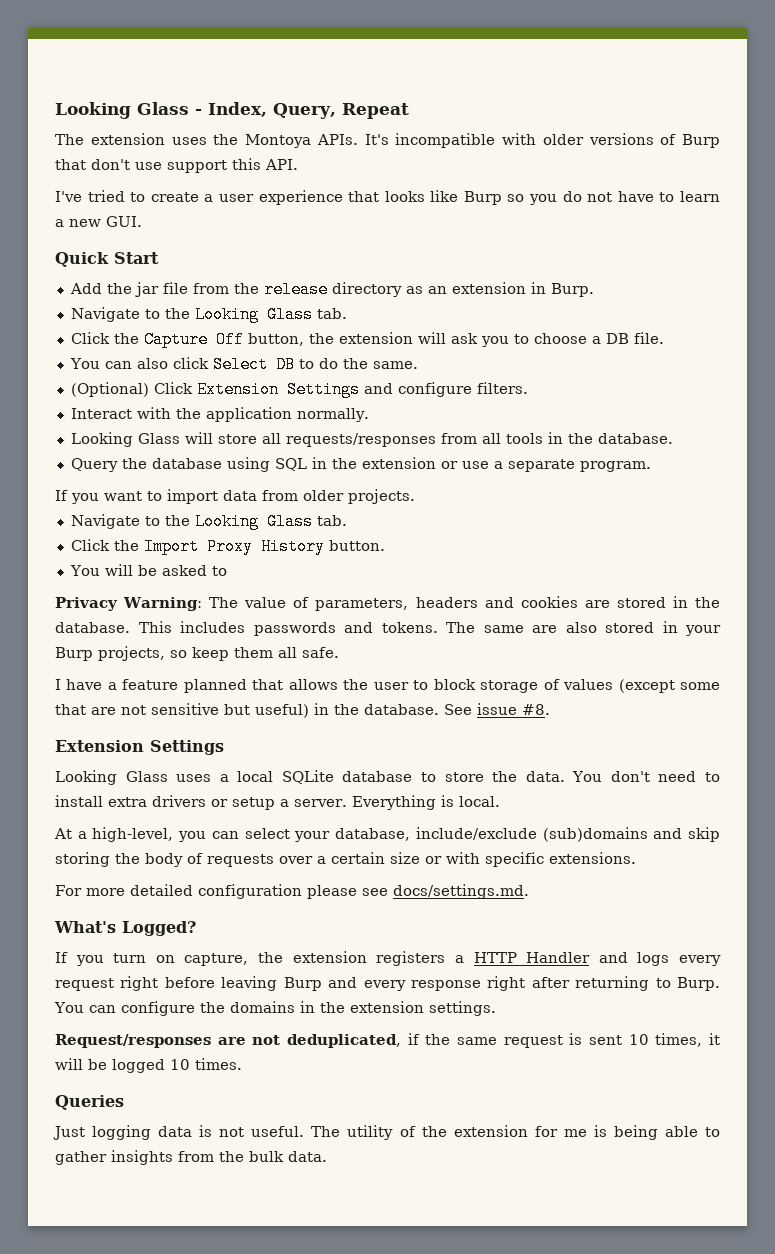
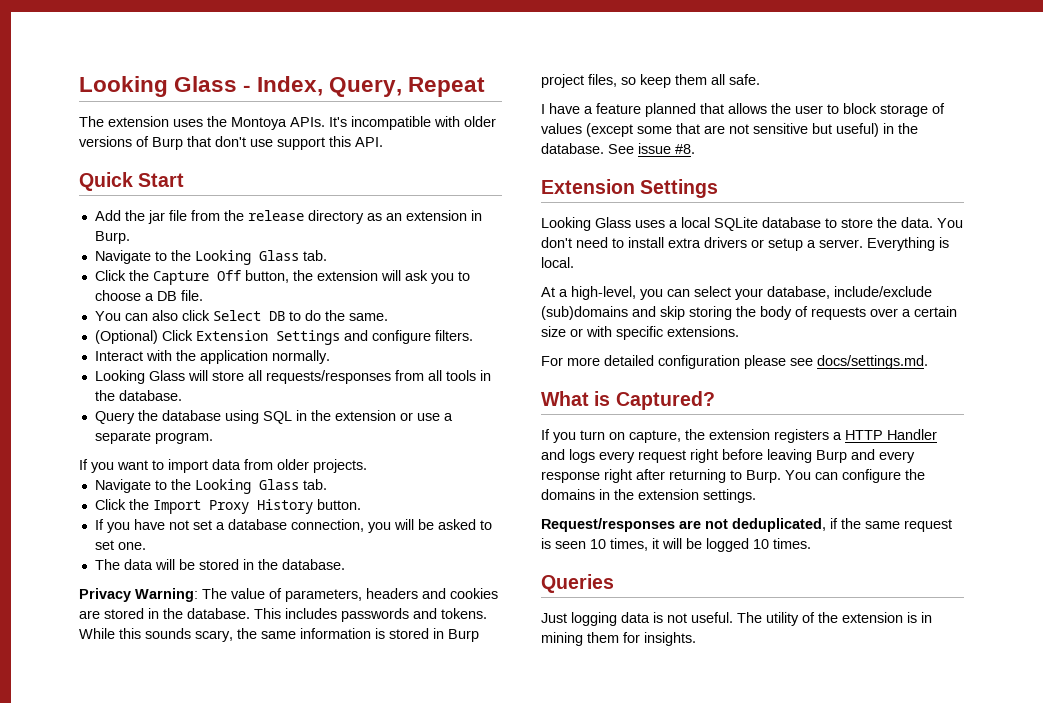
[55,190,720,205] [55,216,142,227] // I've tried to create a user experience that looks like Burp so you do not have to learn a new GUI. -> (383, 142) none
[69,564,227,576] You will be asked to -> [94,519,492,533] [94,540,146,550] [94,559,345,570] If you have not set a database connection, you will be asked to set one. // The data will be stored in the database.
[446,621,721,636] [55,646,165,661] The same are also stored in your Burp projects, -> [79,628,479,642] [541,74,617,88] While this sounds scary, the same information is stored in Burp project files,
[54,921,196,936] What's Logged? -> [541,391,715,410] What is Captured?
[589,1035,622,1045] sent -> [555,541,586,549] seen
[534,1125,720,1140] [55,1150,327,1165] for me is being able to gather insights from the bulk data. -> [907,612,932,623] [541,632,696,646] is in mining them for insights.

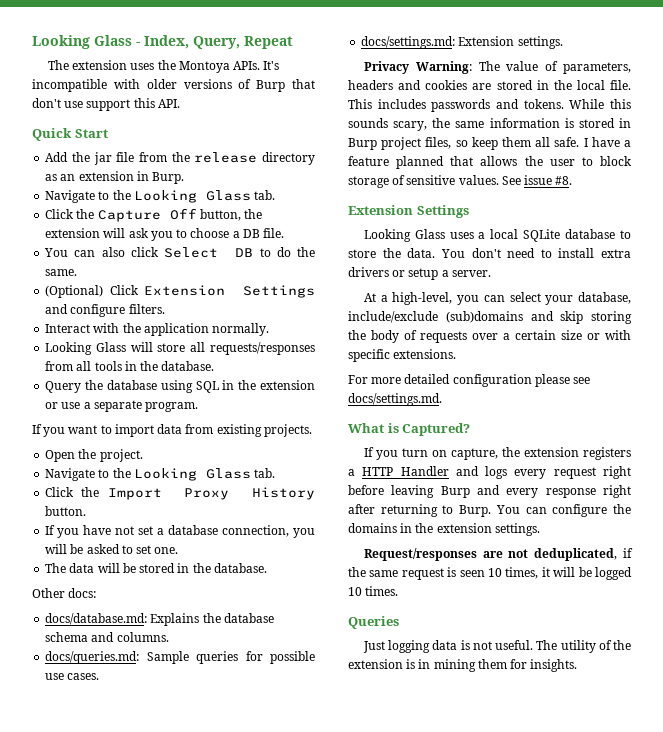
[277,459,309,470] older -> [216,424,262,437] existing
(367, 466) none -> [45,449,143,462] // Open the project.
(345, 564) none -> [32,588,97,598] [45,613,274,626] [45,632,169,642] [45,651,315,664] [45,673,100,680] [361,36,563,49] // Other docs: // docs/database.md: Explains the database schema and columns. // docs/queries.md: Sample queries for possible use cases. // docs/settings.md: Extension settings.
[187,608,250,619] database. -> [576,80,631,90] local file.
(760, 79) // -> (580, 142) none
[541,123,918,137] [541,143,604,154] values (except some that are not sensitive but useful) in the database. -> [406,175,499,185] sensitive values.
[867,237,949,251] [541,257,574,268] Everything is local. -> (491, 273) none

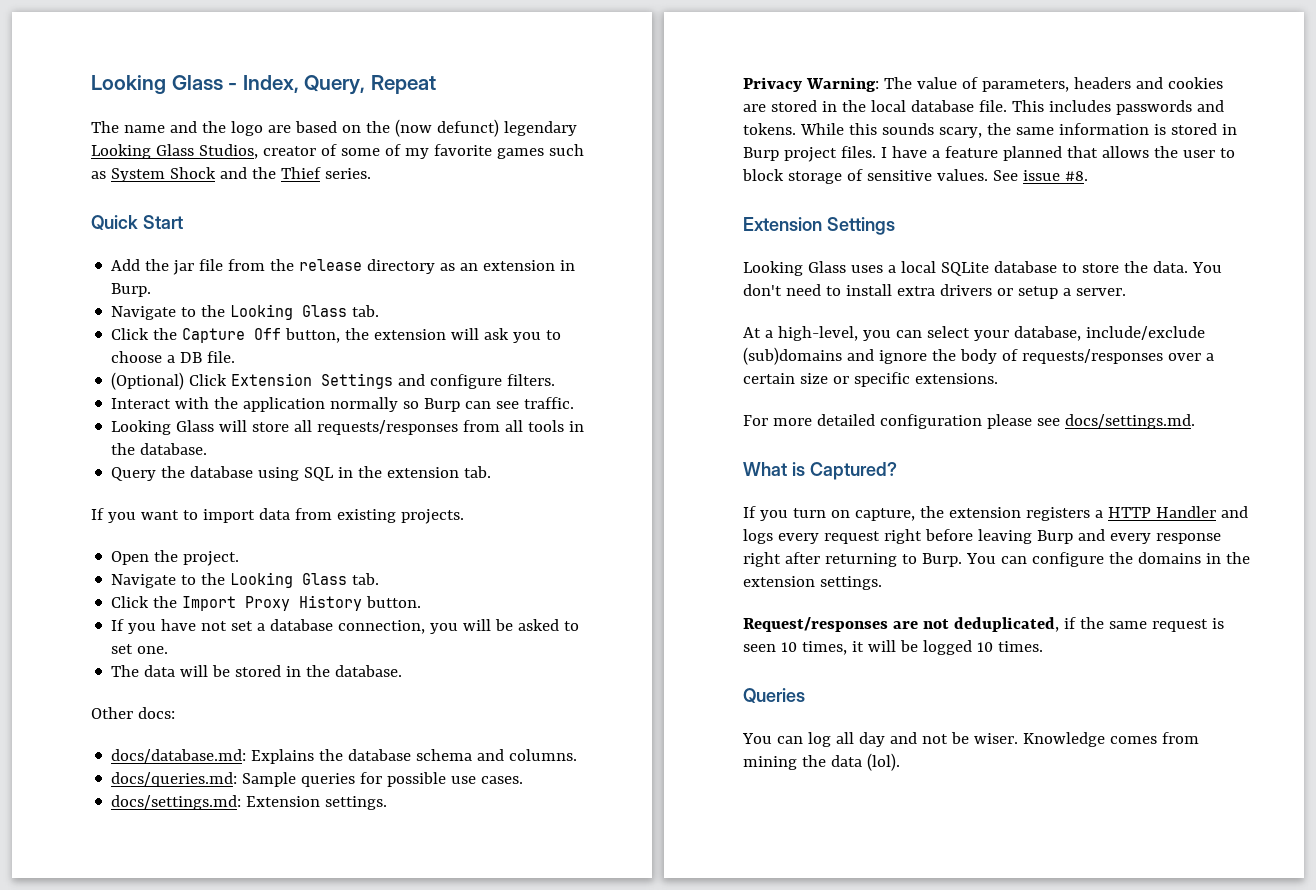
[72,60,280,73] [32,79,315,92] [32,98,180,111] extension uses the Montoya APIs. It's incompatible with older versions of Burp that don't use support this API. -> [123,119,577,137] [91,144,584,159] [91,167,371,182] name and the logo are based on the (now defunct) legendary Looking Glass Studios, creator of some of my favorite games such as System Shock and the Thief series.
[44,247,315,258] [45,269,78,276] // You can also click Select DB to do the same. -> (236, 357) none
[212,323,270,336] normally. -> [330,397,575,412] normally so Burp can see traffic.
[45,400,199,412] or use a separate program. -> [464,466,492,478] tab.
(605, 85) none -> [910,100,974,112] database
[425,137,580,150] files, so keep them all safe. -> [840,146,876,158] files.
[560,311,632,324] skip storing -> [878,350,927,364] ignore
[420,331,467,343] requests -> [1021,349,1163,364] requests/responses
[605,330,631,340] with -> (849, 380) none
[362,640,631,653] [348,659,578,672] Just logging data is not useful. The utility of the extension is in mining them for insights. -> [742,732,1199,747] [743,753,900,771] You can log all day and not be wiser. Knowledge comes from mining the data (lol).

